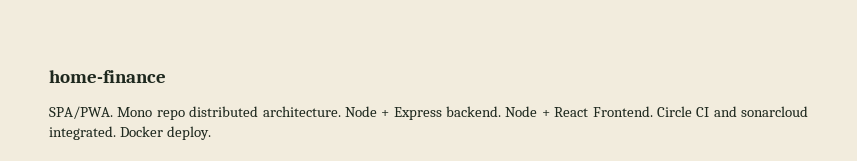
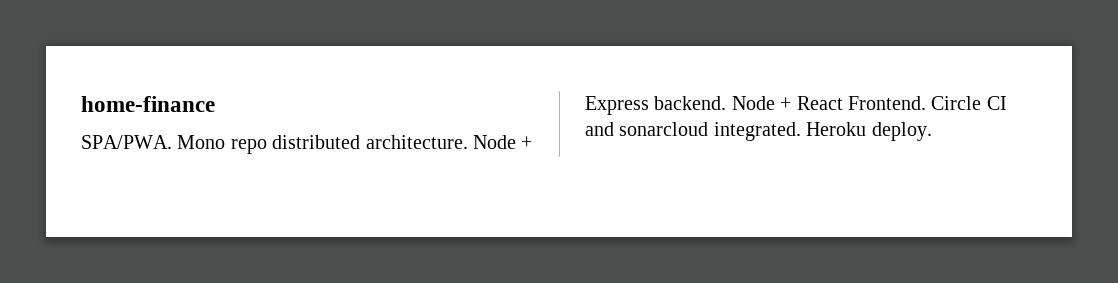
[119,126,163,137] Docker -> [806,122,867,136] Heroku

